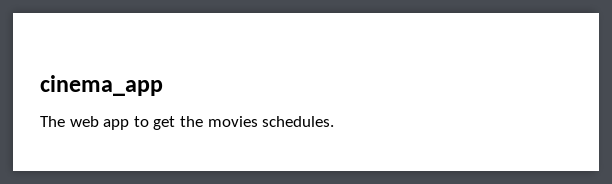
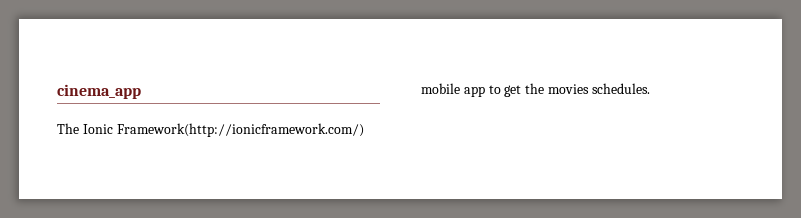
[69,116,99,127] web -> [82,123,364,137] [421,83,460,94] Ionic Framework(http://ionicframework.com/) mobile

